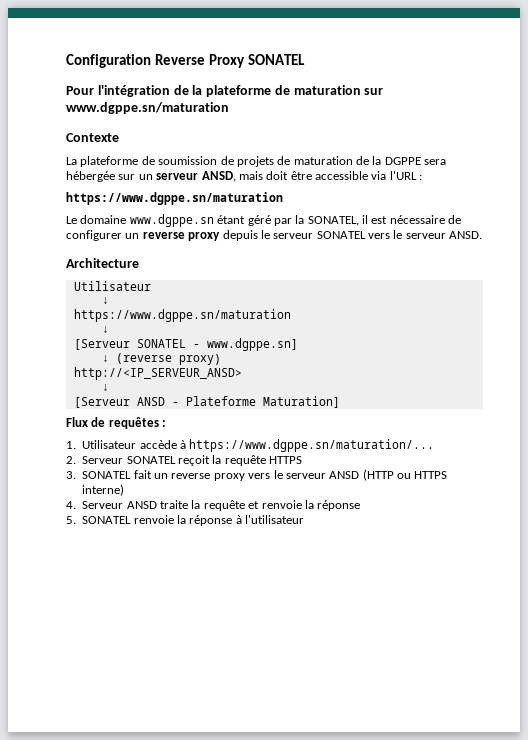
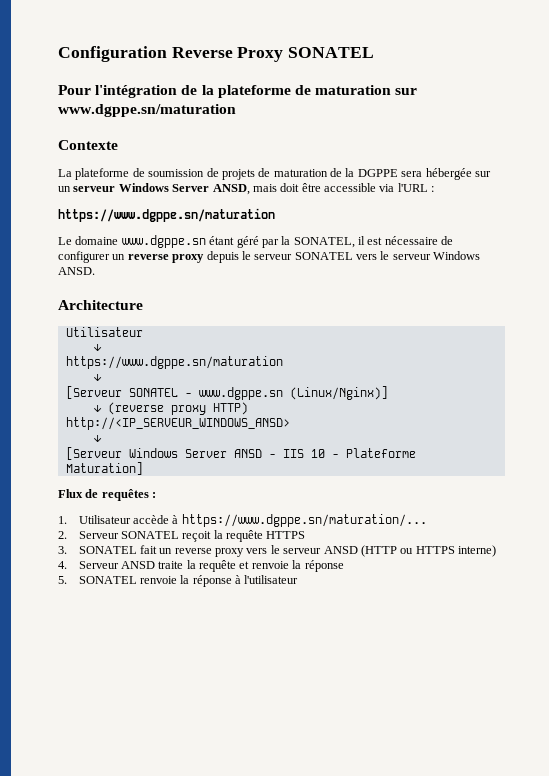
(199, 176) none -> [118,183,210,192] Windows Server
(446, 236) none -> [433,251,481,260] Windows
[206,338,298,351] www.dgppe.sn] -> [198,386,388,400] www.dgppe.sn (Linux/Nginx)]
[178,354,221,365] [73,367,242,380] [101,384,109,391] [73,397,165,408] proxy) // http://<IP_SERVEUR_ANSD> // ↓ // [Serveur ANSD -> [170,402,248,415] [65,417,290,430] [92,435,102,442] [65,447,325,460] proxy HTTP) // http://<IP_SERVEUR_WINDOWS_ANSD> // ↓ // [Serveur Windows Server ANSD - IIS 10

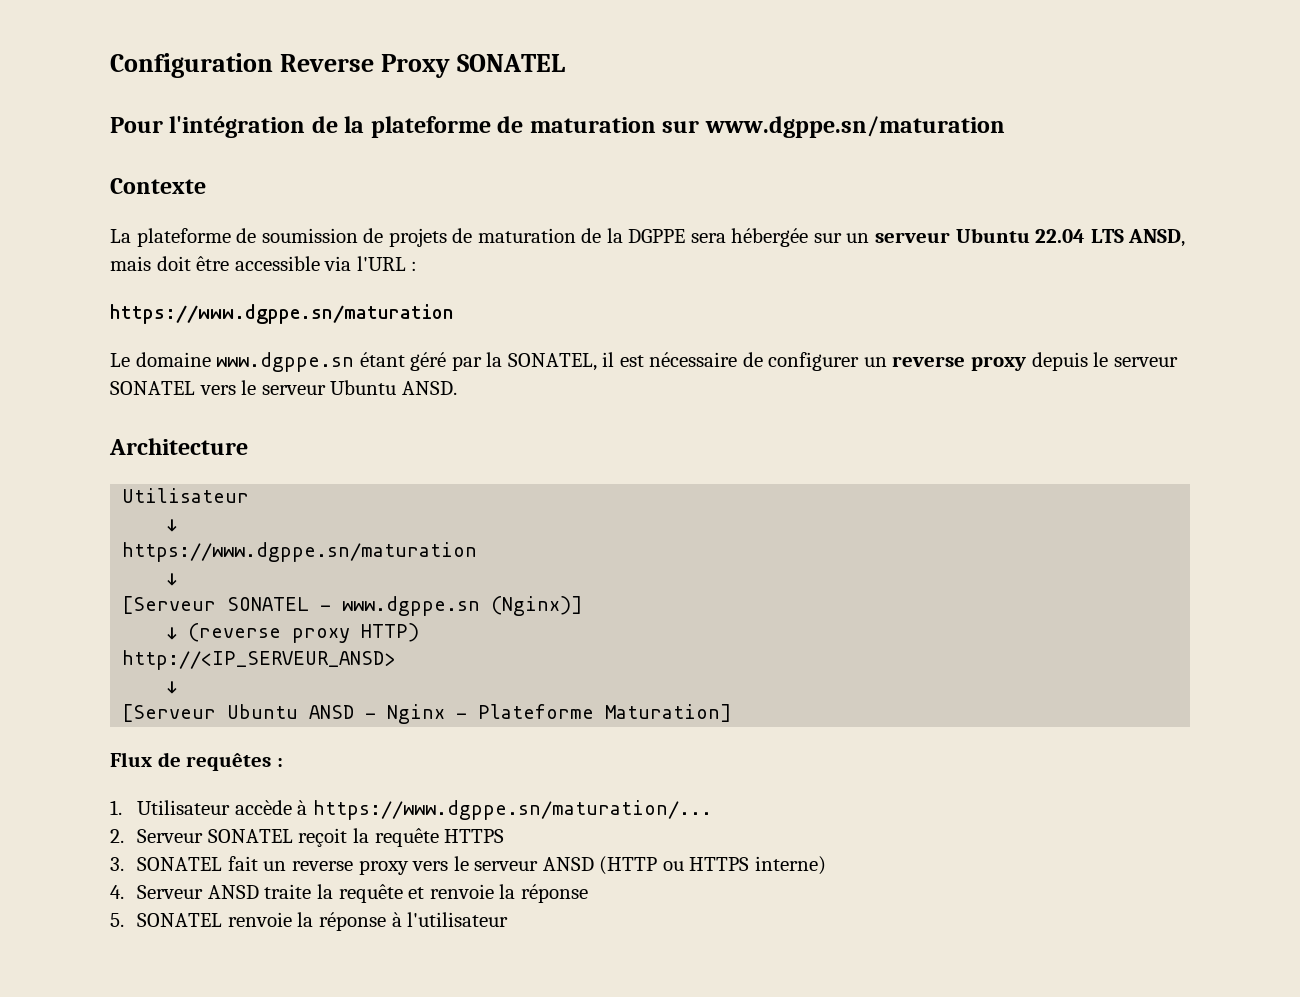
[118,183,210,192] Windows Server -> [955,228,1124,243] Ubuntu 22.04 LTS
[433,251,481,260] Windows -> [330,380,397,395] Ubuntu
[289,386,388,400] (Linux/Nginx)] -> [491,596,584,616] (Nginx)]
[65,417,290,430] [92,435,102,442] [65,447,325,460] http://<IP_SERVEUR_WINDOWS_ANSD> // ↓ // [Serveur Windows Server ANSD - IIS 10 -> [122,650,396,670] [166,681,178,694] [122,704,446,724] http://<IP_SERVEUR_ANSD> // ↓ // [Serveur Ubuntu ANSD - Nginx

